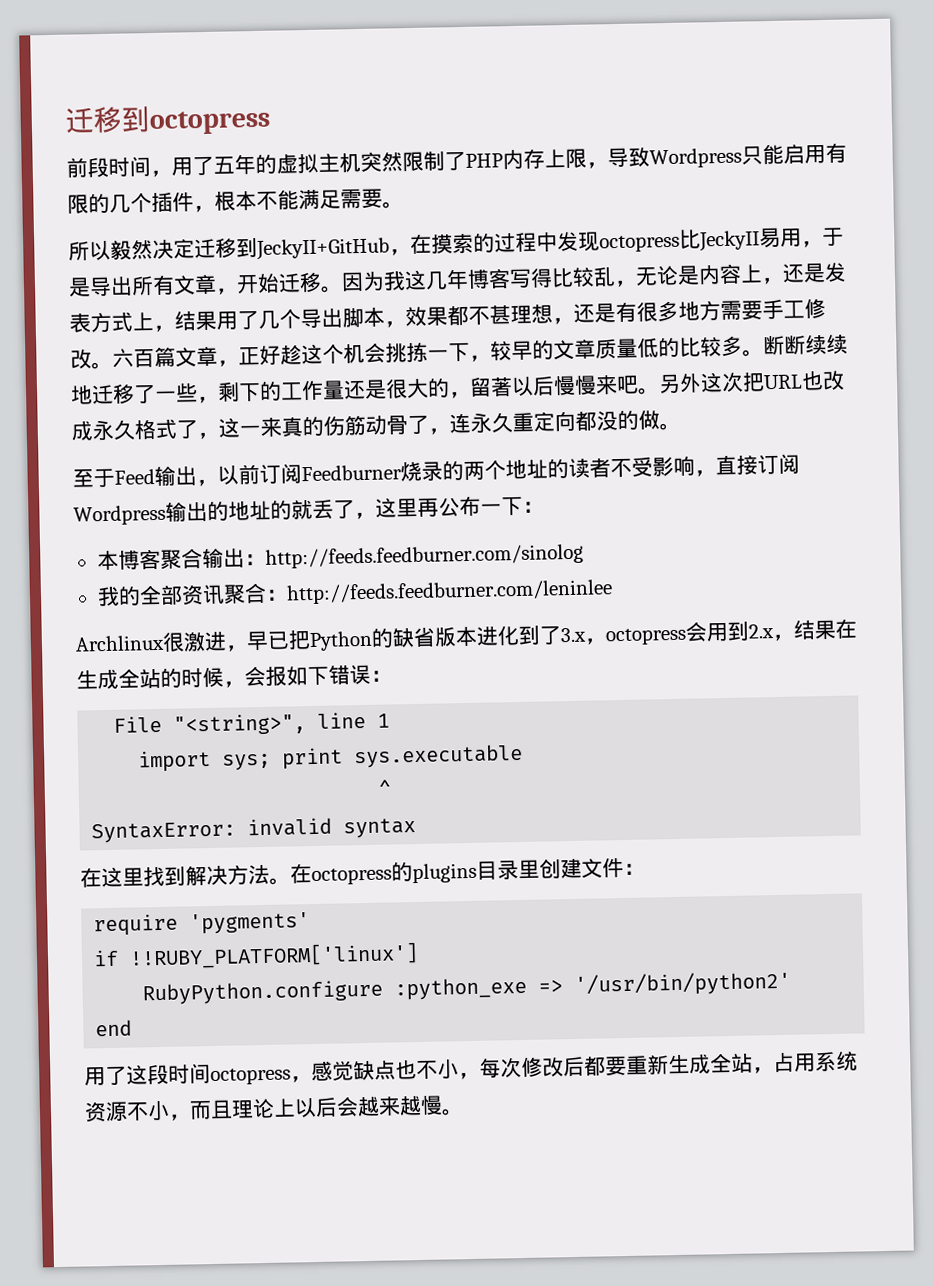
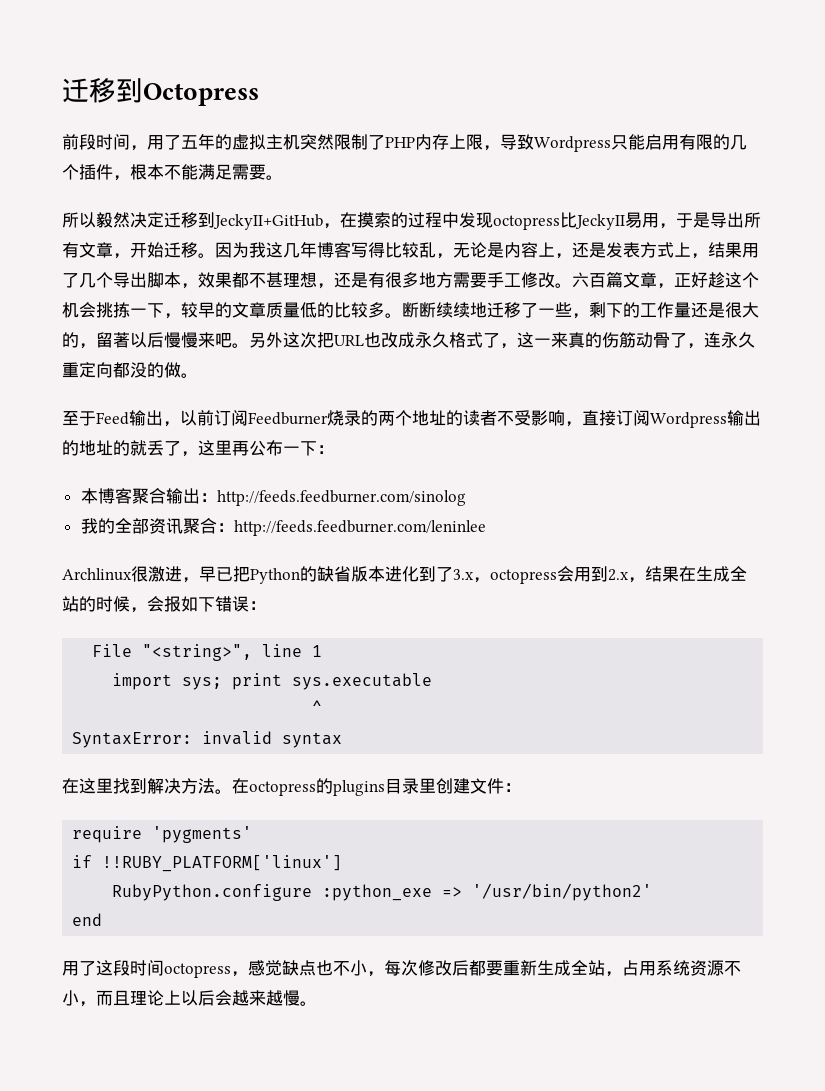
[65,106,271,136] 迁移到octopress -> [62,78,259,106] 迁移到Octopress

